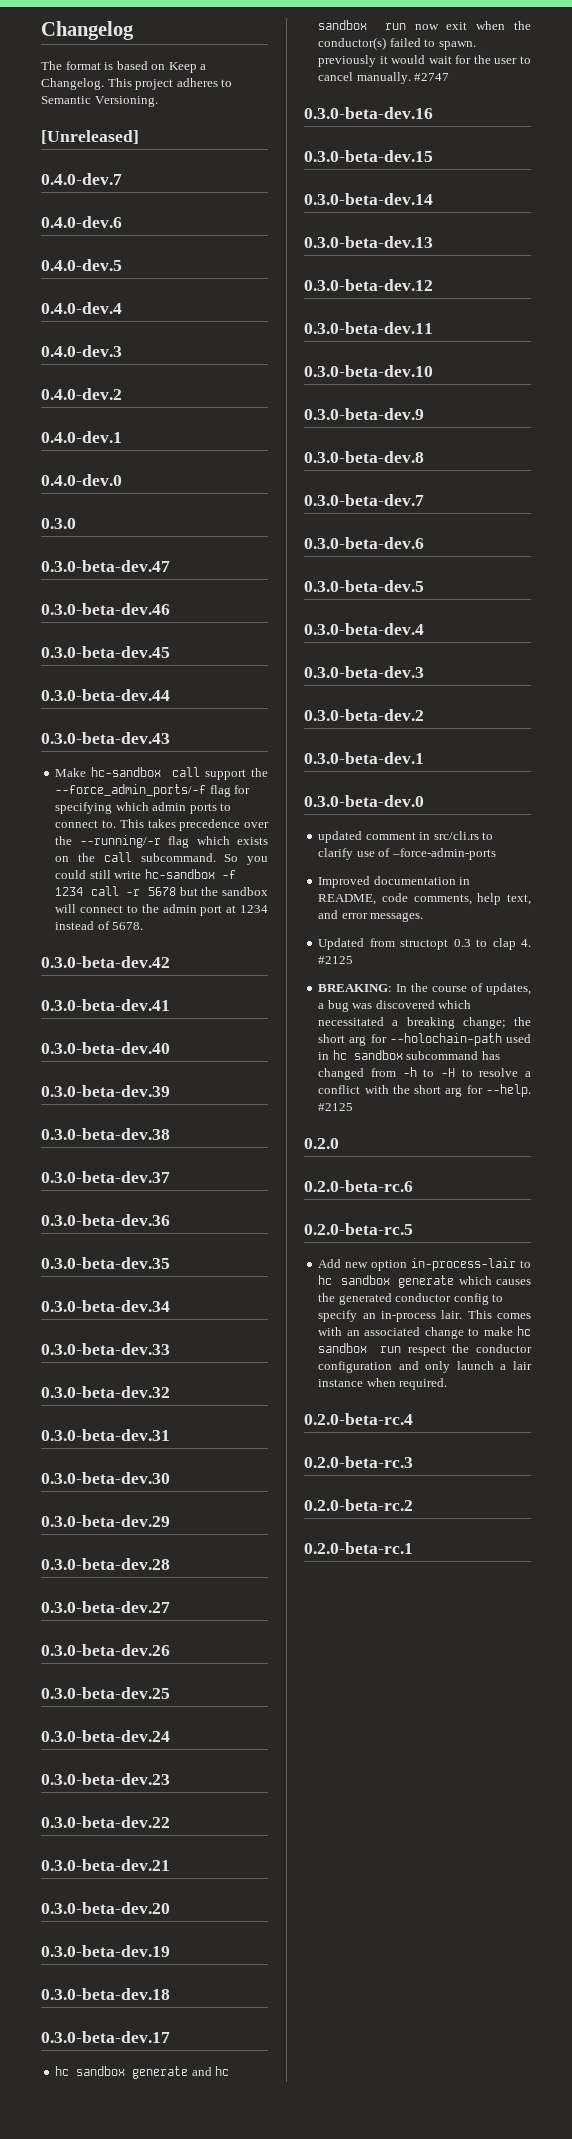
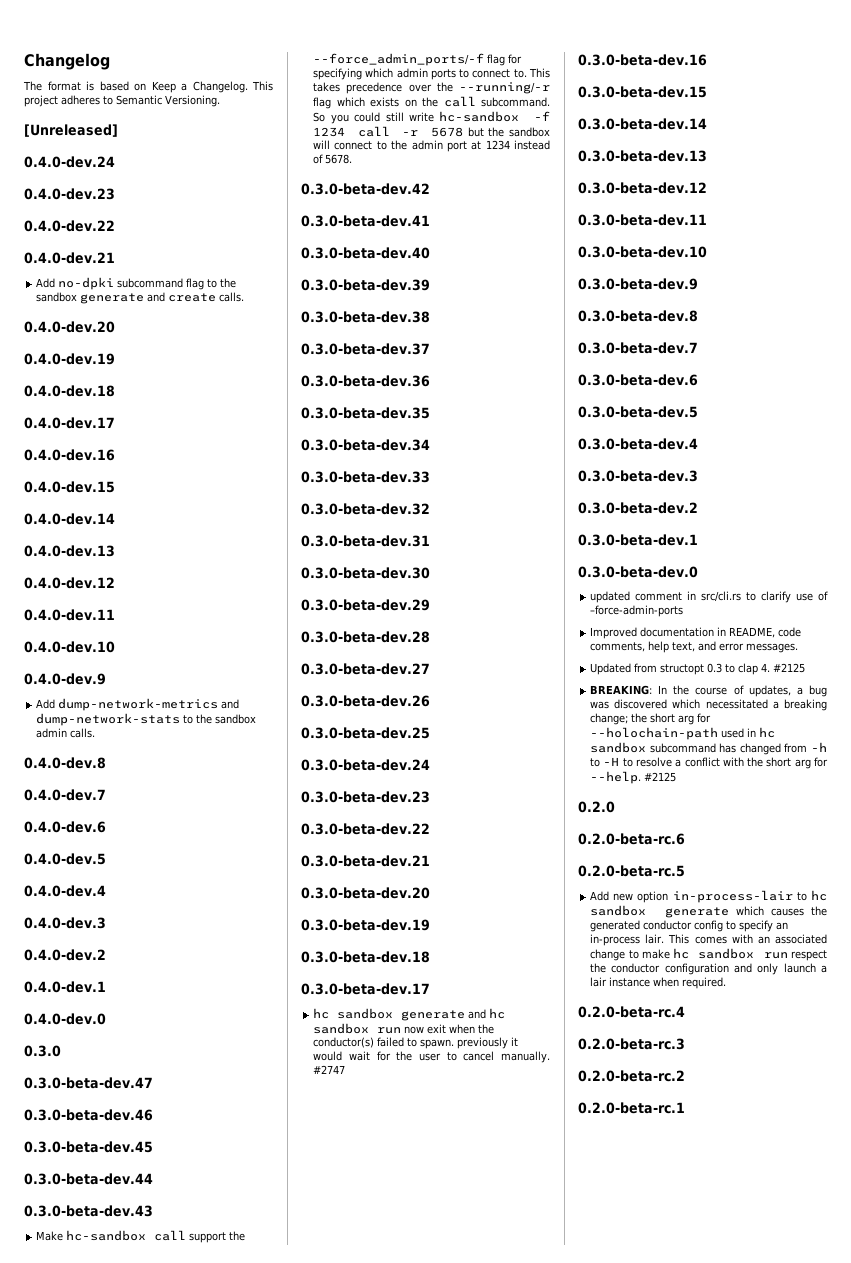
(139, 137) none -> [24,156,115,168] [24,188,115,200] [24,220,115,232] [24,252,115,264] [36,277,237,290] [36,292,245,304] [24,321,115,333] [24,353,115,365] [24,385,115,397] [24,417,115,429] [24,449,115,461] [24,481,115,493] [24,513,115,525] [24,545,115,557] [24,577,115,589] [24,609,115,621] [24,641,115,653] [24,673,106,685] [36,698,240,711] [36,713,257,726] [36,728,96,738] [24,757,106,769] // 0.4.0-dev.24 // 0.4.0-dev.23 // 0.4.0-dev.22 // 0.4.0-dev.21 // Add no-dpki subcommand flag to the sandbox generate and create calls. // 0.4.0-dev.20 // 0.4.0-dev.19 // 0.4.0-dev.18 // 0.4.0-dev.17 // 0.4.0-dev.16 // 0.4.0-dev.15 // 0.4.0-dev.14 // 0.4.0-dev.13 // 0.4.0-dev.12 // 0.4.0-dev.11 // 0.4.0-dev.10 // 0.4.0-dev.9 // Add dump-network-metrics and dump-network-stats to the sandbox admin calls. // 0.4.0-dev.8

